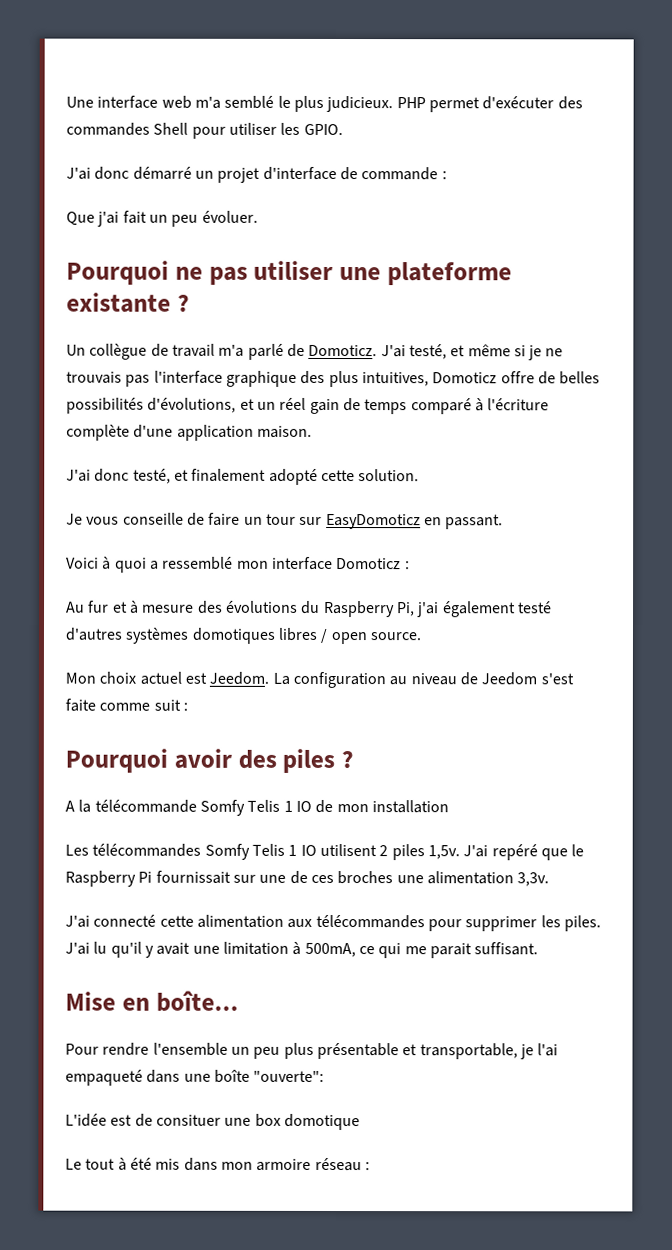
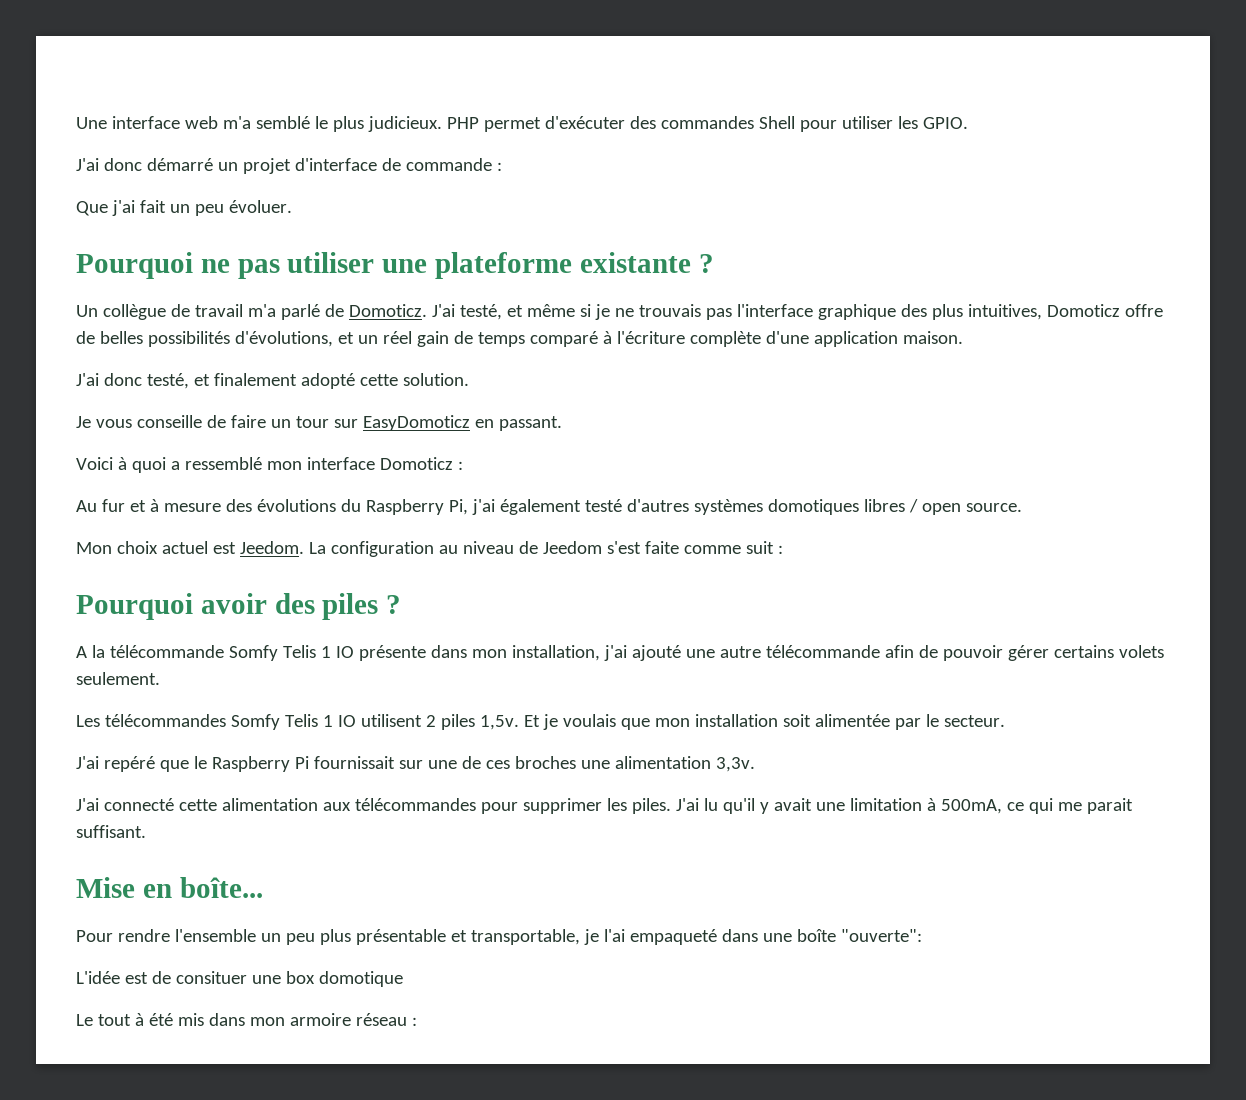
[315,799,449,814] de mon installation -> [358,645,1164,661] [76,672,160,685] présente dans mon installation, j'ai ajouté une autre télécommande afin de pouvoir gérer certains volets seulement.
(460, 852) none -> [523,714,1005,730] Et je voulais que mon installation soit alimentée par le secteur. //

